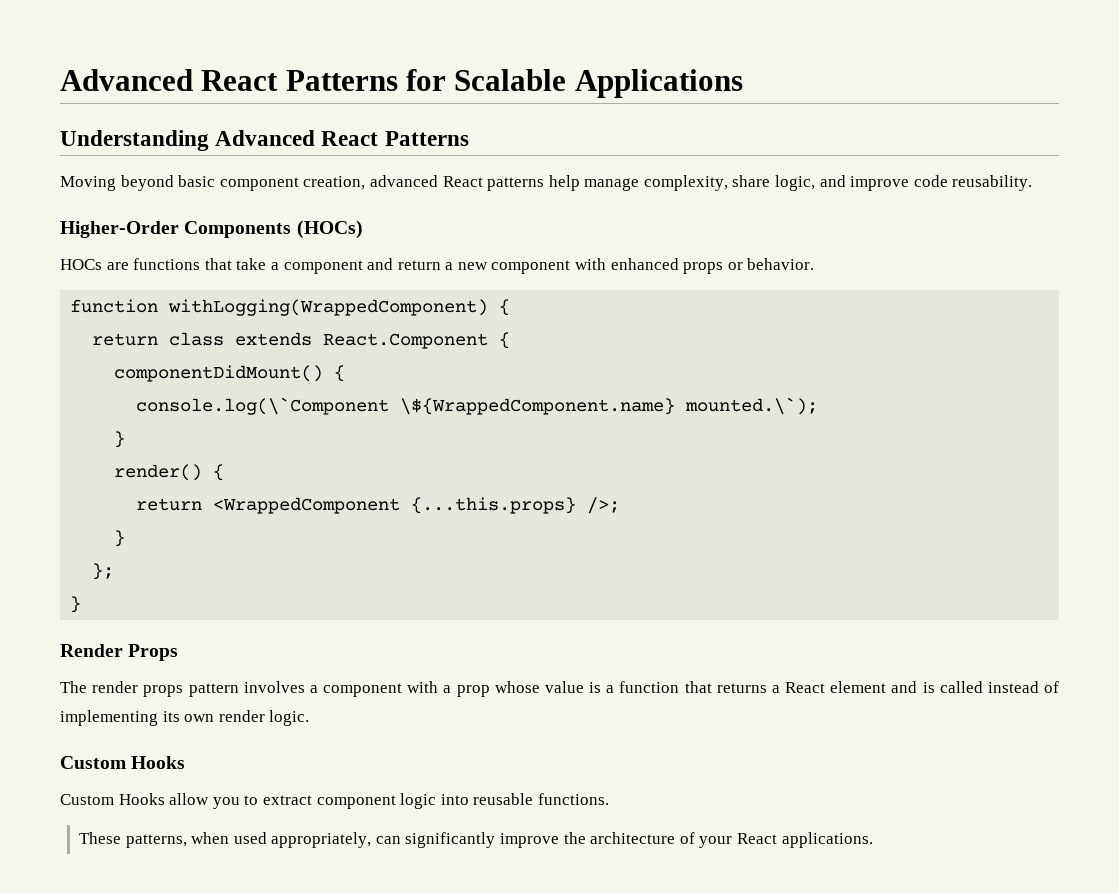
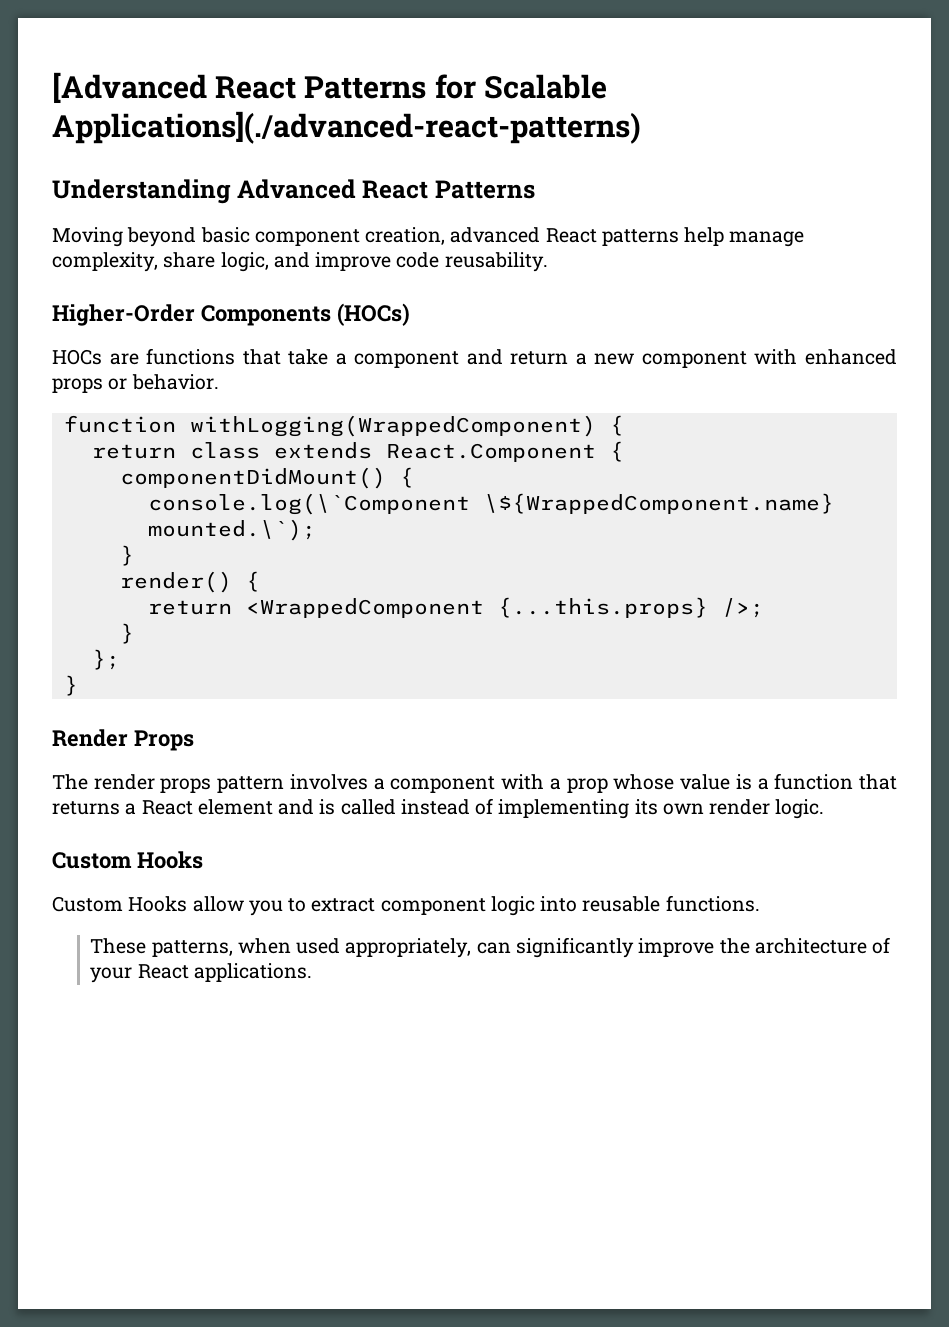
[60,69,193,91] Advanced -> [52,72,207,104] [Advanced
[574,69,743,98] Applications -> [52,111,641,144] Applications](./advanced-react-patterns)

